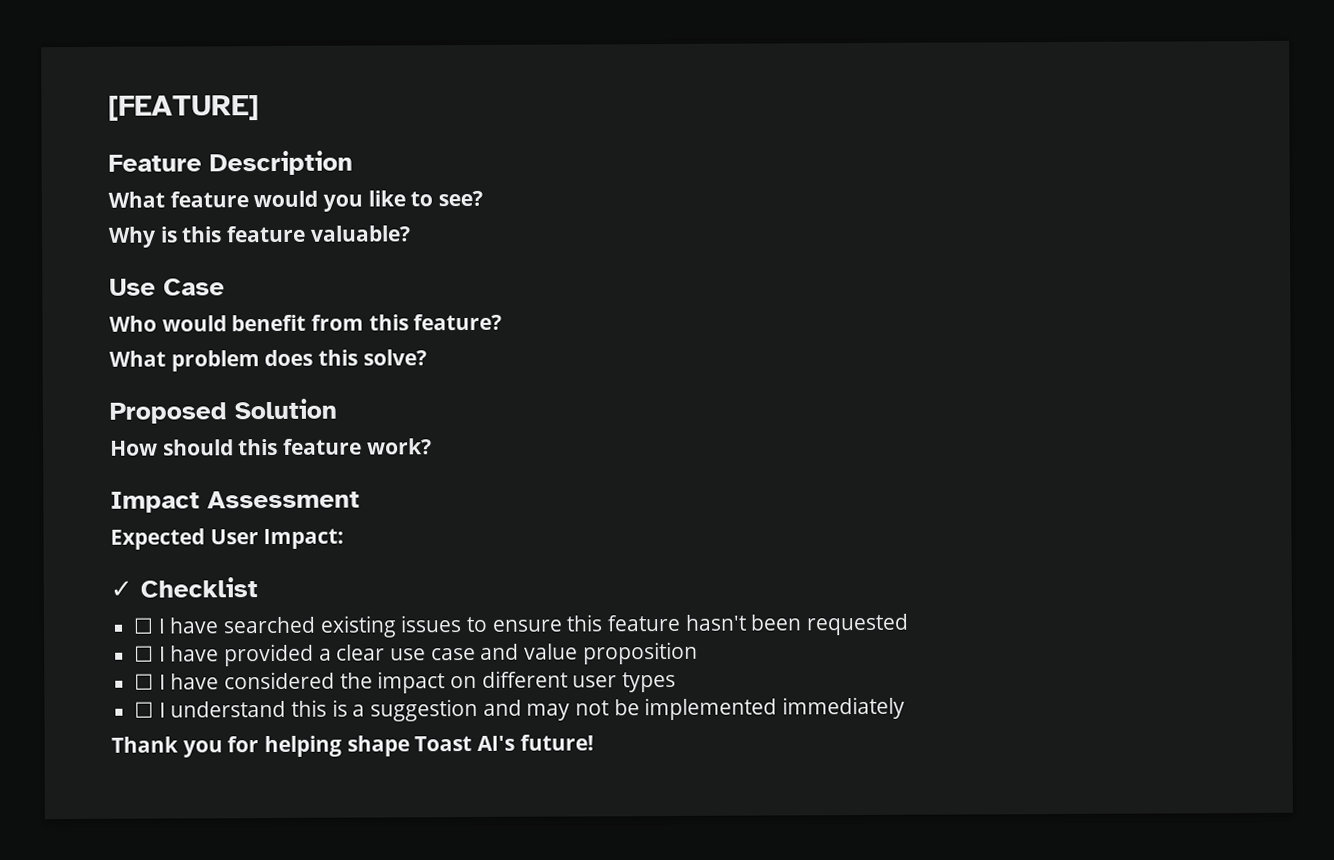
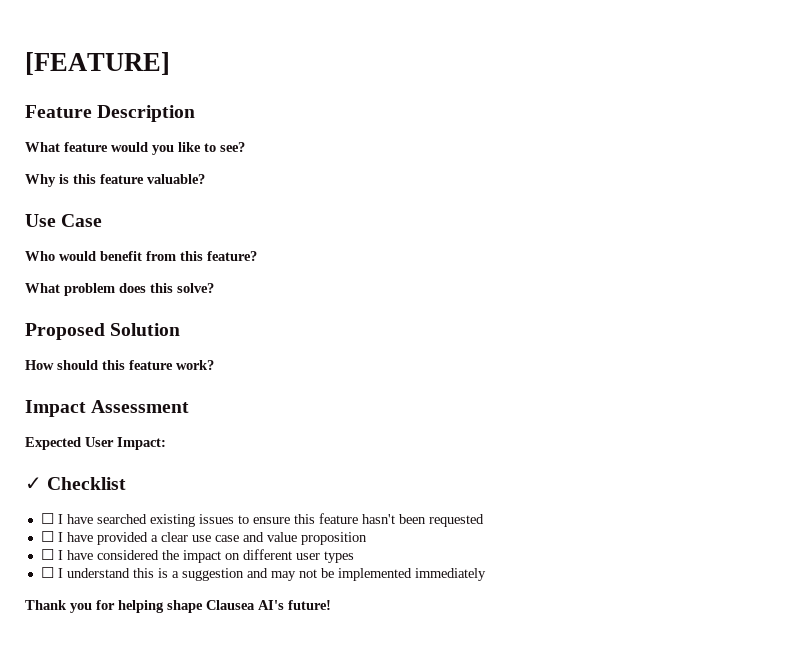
[414,735,473,752] Toast -> [206,600,255,610] Clausea

